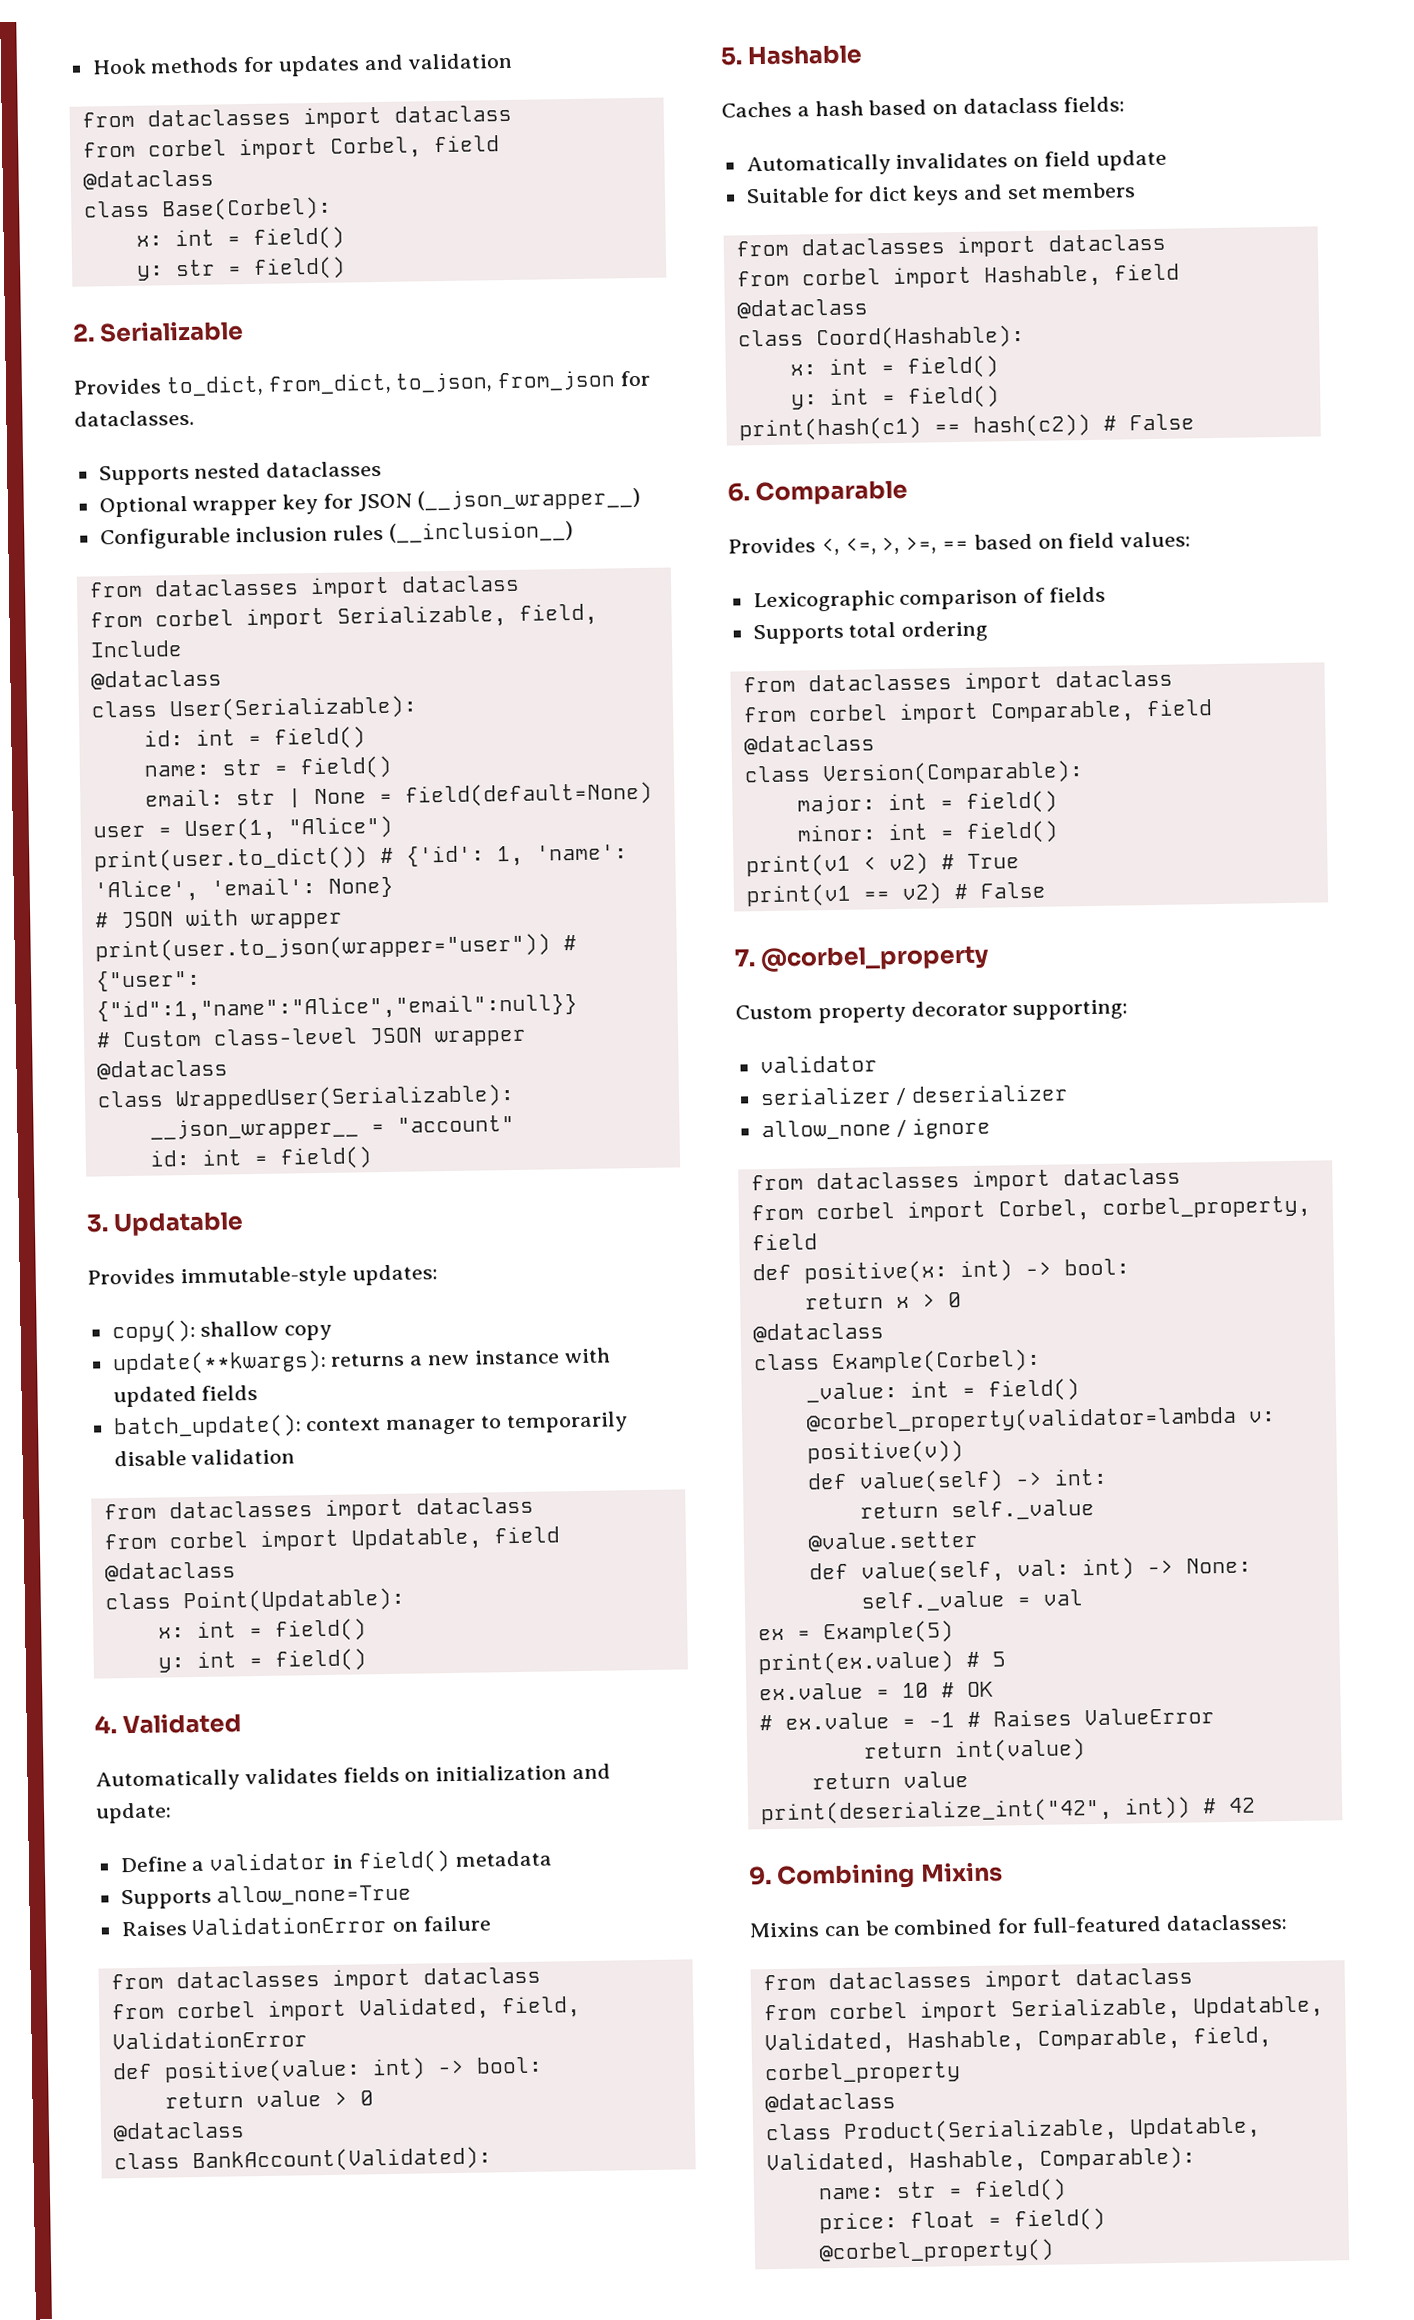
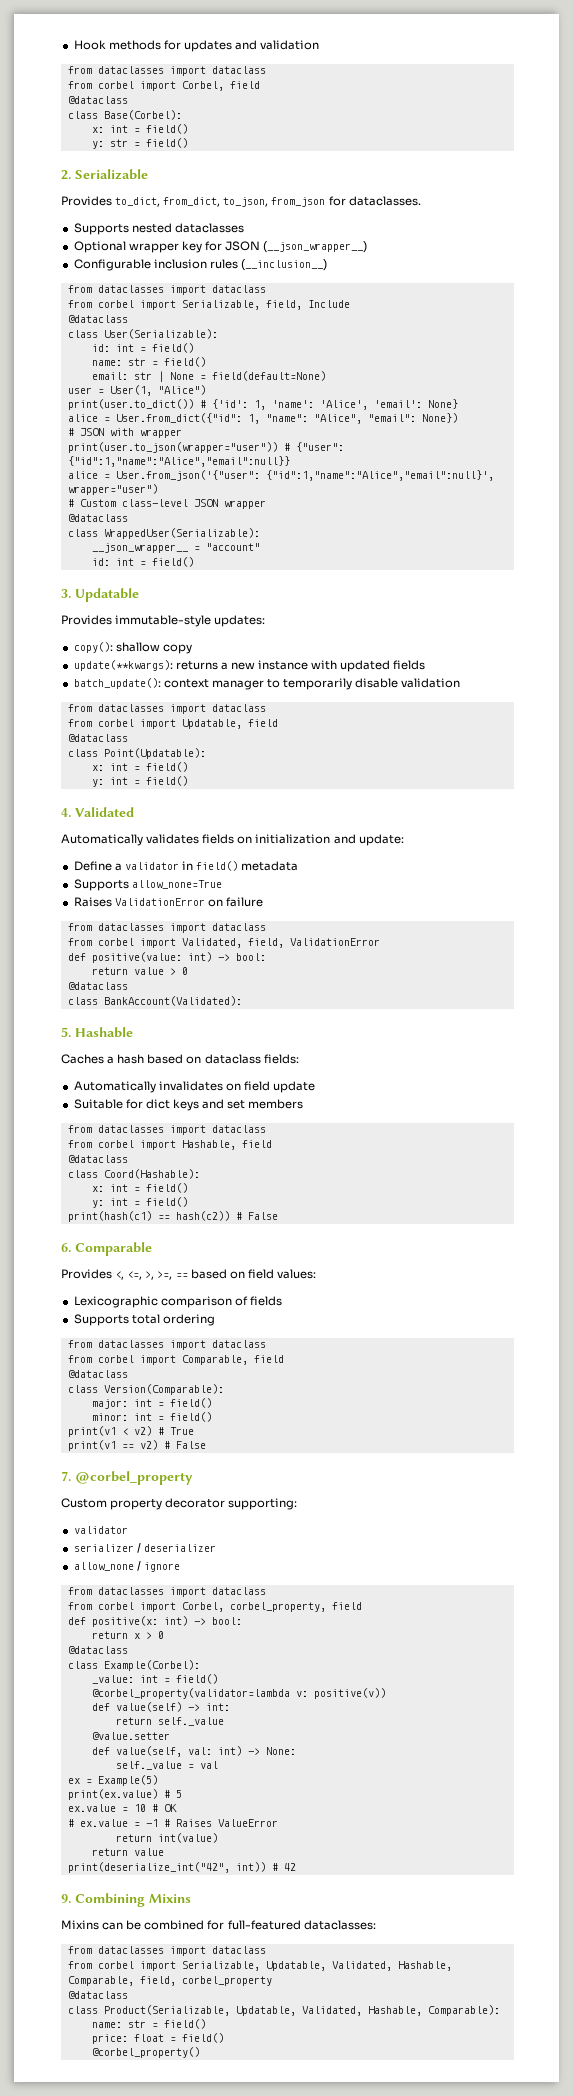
(394, 887) none -> [67,413,458,424] // alice = User.from_dict({"id": 1, "name": "Alice", "email": None})
(578, 1008) none -> [67,470,494,481] [67,484,158,495] // alice = User.from_json('{"user": {"id":1,"name":"Alice","email":null}', wrapper="user")

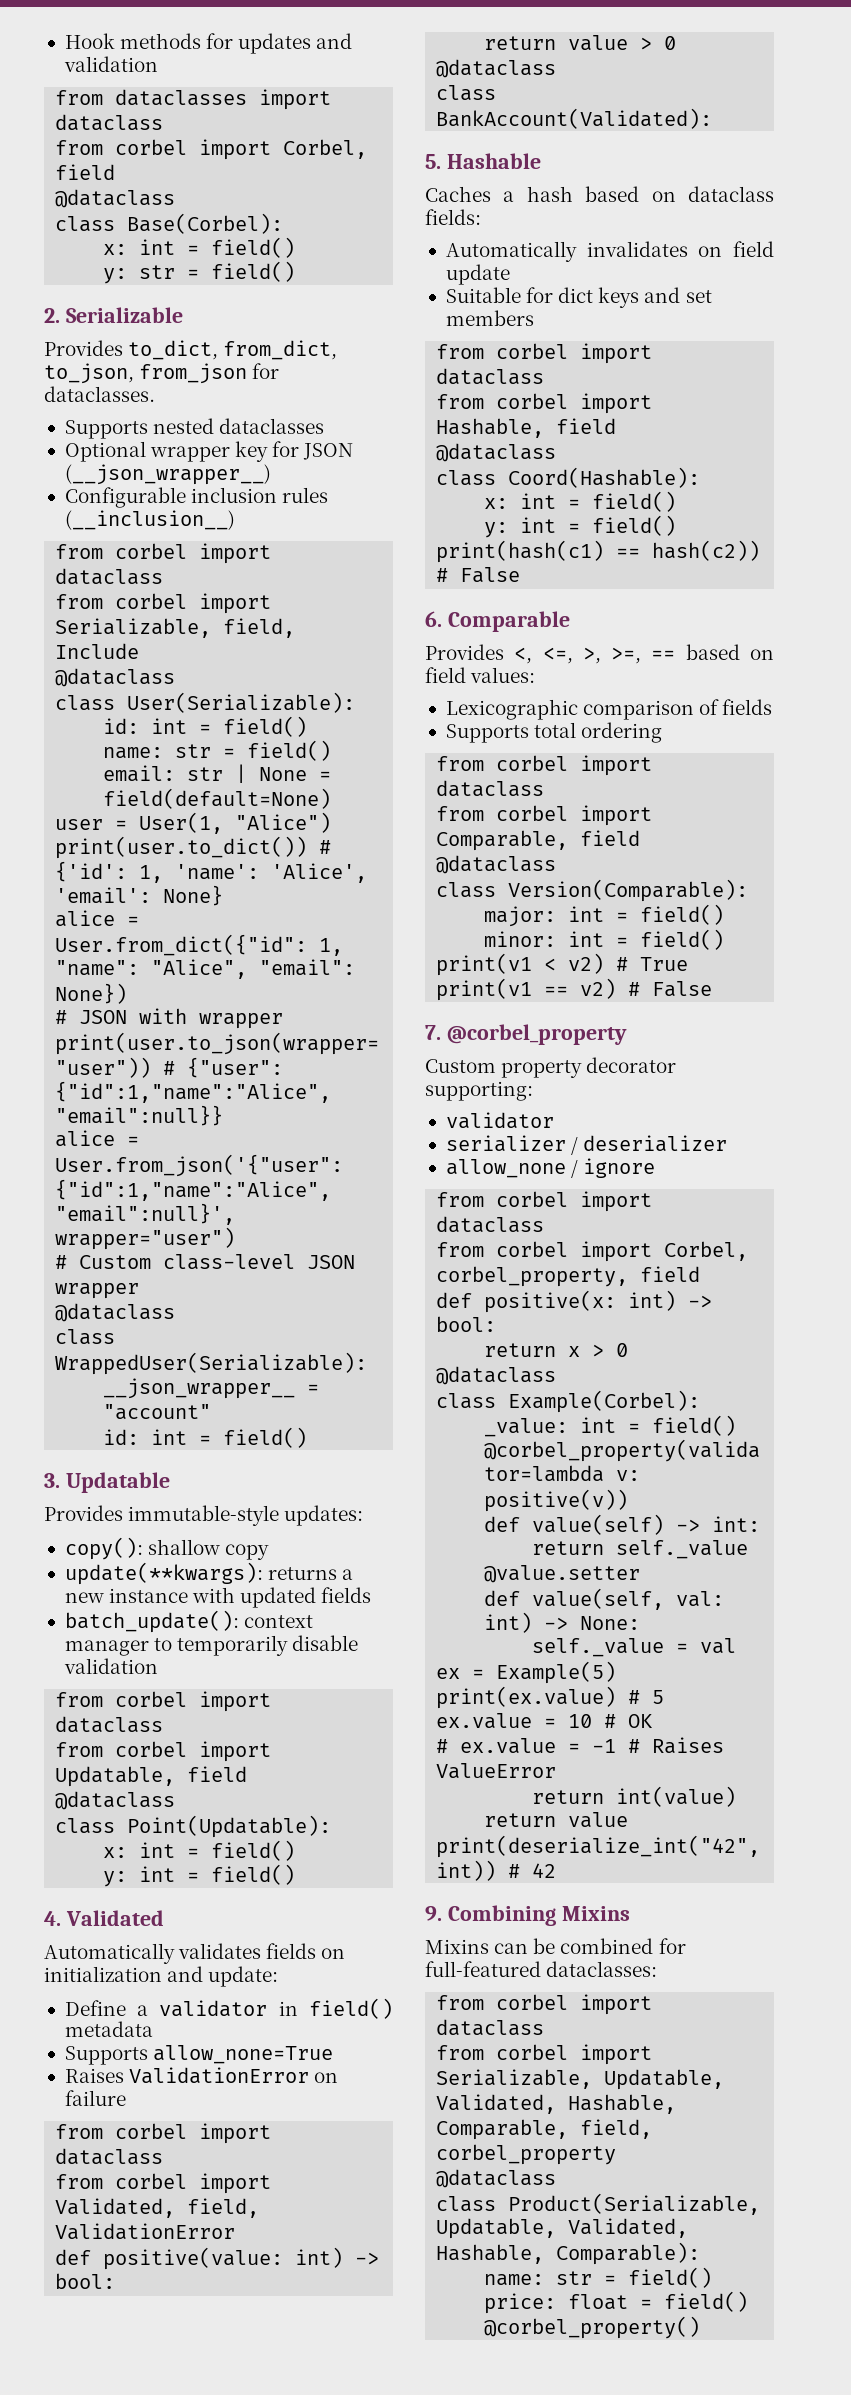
[97,285,164,293] dataclasses -> [115,543,188,559] corbel
[97,704,164,712] dataclasses -> [115,1691,188,1707] corbel
[97,923,164,931] dataclasses -> [115,2123,188,2139] corbel
[97,1125,164,1133] dataclasses -> [496,343,569,359] corbel
[97,1340,164,1348] dataclasses -> [496,755,569,771] corbel
[97,1587,164,1595] dataclasses -> [496,1191,569,1207] corbel
[97,1946,164,1954] dataclasses -> [496,1994,569,2010] corbel

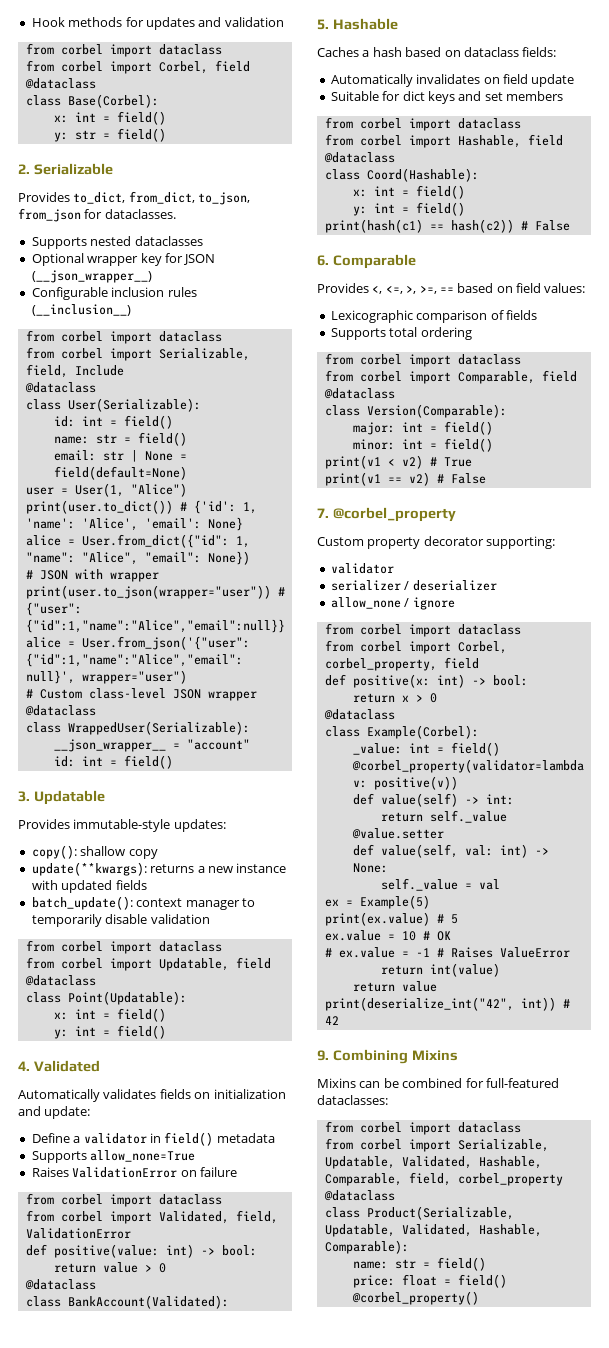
[115,89,248,106] dataclasses -> [60,44,103,55] corbel

